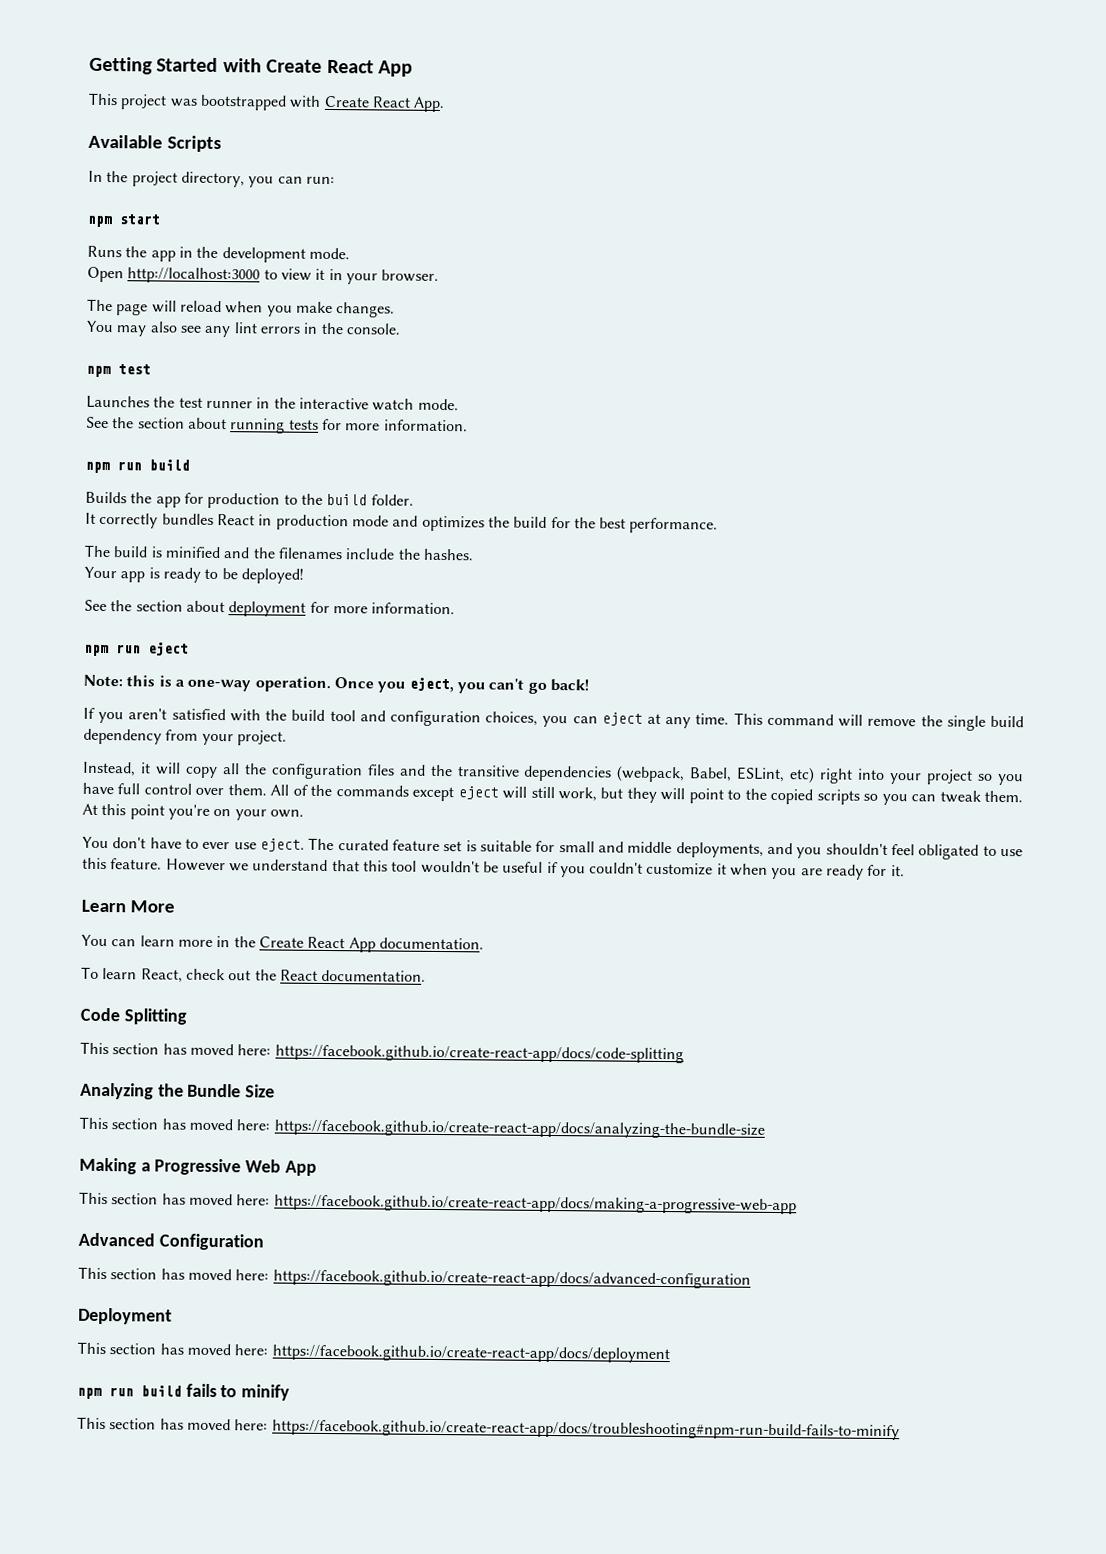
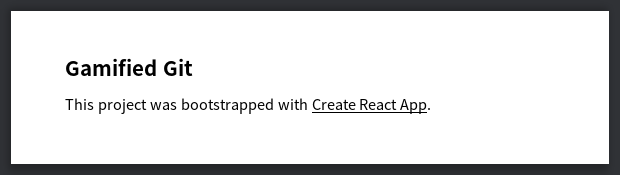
[89,56,413,77] Getting Started with Create React App -> [65,58,193,76] Gamified Git
[88,134,222,153] [88,170,335,188] [87,214,160,228] [87,245,350,263] [87,266,440,285] [87,298,396,318] [86,320,401,338] [86,364,151,378] [86,395,459,411] [86,416,468,434] [85,459,190,474] [85,491,414,509] [85,512,719,534] [84,544,474,561] [84,566,304,584] [84,599,456,617] [84,642,189,657] [83,674,589,694] [83,707,1025,731] [83,728,287,746] [82,761,1025,786] [82,782,1023,806] [82,803,304,821] [82,836,1024,860] [82,857,905,880] [81,899,175,913] [81,934,484,953] [81,966,427,983] [80,1007,187,1025] [80,1041,684,1064] [80,1082,276,1100] [79,1116,765,1139] [79,1157,317,1176] [79,1191,797,1215] [78,1232,264,1251] [78,1266,751,1289] [78,1307,172,1325] [77,1341,670,1364] [77,1383,291,1401] [77,1416,900,1441] // Available Scripts // In the project directory, you can run: // npm start // Runs the app in the development mode. // Open http://localhost:3000 to view it in your browser. // The page will reload when you make changes. // You may also see any lint errors in the console. // npm test // Launches the test runner in the interactive watch mode. // See the section about running tests for more information. // npm run build // Builds the app for production to the build folder. // It correctly bundles React in production mode and optimizes the build for the best performance. // The build is minified and the filenames include the hashes. // Your app is ready to be deployed! // See the section about deployment for more information. // npm run eject // Note: this is a one-way operation. Once you eject, you can't go back! // If you aren't satisfied with the build tool and configuration choices, you can eject at any time. This command will remove the single build dependency from your project. // Instead, it will copy all the configuration files and the transitive dependencies (webpack, Babel, ESLint, etc) right into your project so you have full control over them. All of the commands except eject will still work, but they will point to the copied scripts so you can tweak them. At this point you're on your own. // You don't have to ever use eject. The curated feature set is suitable for small and middle deployments, and you shouldn't feel obligated to use this feature. However we understand that this tool wouldn't be useful if you couldn't customize it when you are ready for it. // Learn More // You can learn more in the Create React App documentation. // To learn React, check out the React documentation. // Code Splitting // This section has moved here: https://facebook.github.io/create-react-app/docs/code-splitting // Analyzing the Bundle Size // This section has moved here: https://facebook.github.io/create-react-app/docs/analyzing-the-bundle-size // Making a Progressive Web App // This section has moved here: https://facebook.github.io/create-react-app/docs/making-a-progressive-web-app // Advanced Configuration // This section has moved here: https://facebook.github.io/create-react-app/docs/advanced-configuration // Deployment // This section has moved here: https://facebook.github.io/create-react-app/docs/deployment // npm run build fails to minify // This section has moved here: https://facebook.github.io/create-react-app/docs/troubleshooting#npm-run-build-fails-to-minify -> (432, 106) none

